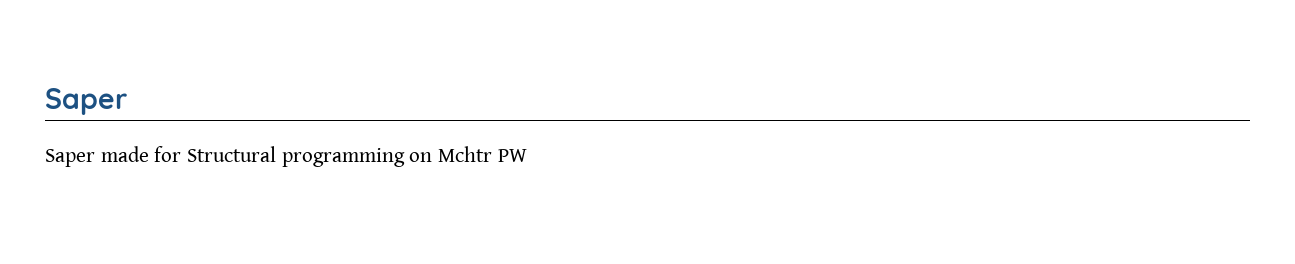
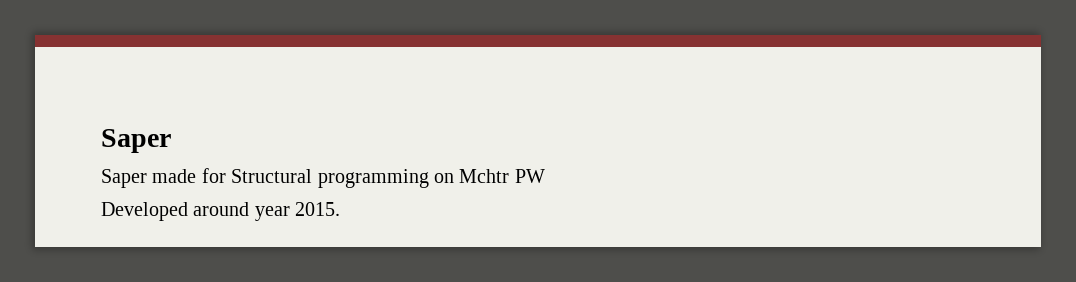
(527, 155) none -> [101,202,341,221] // Developed around year 2015.

